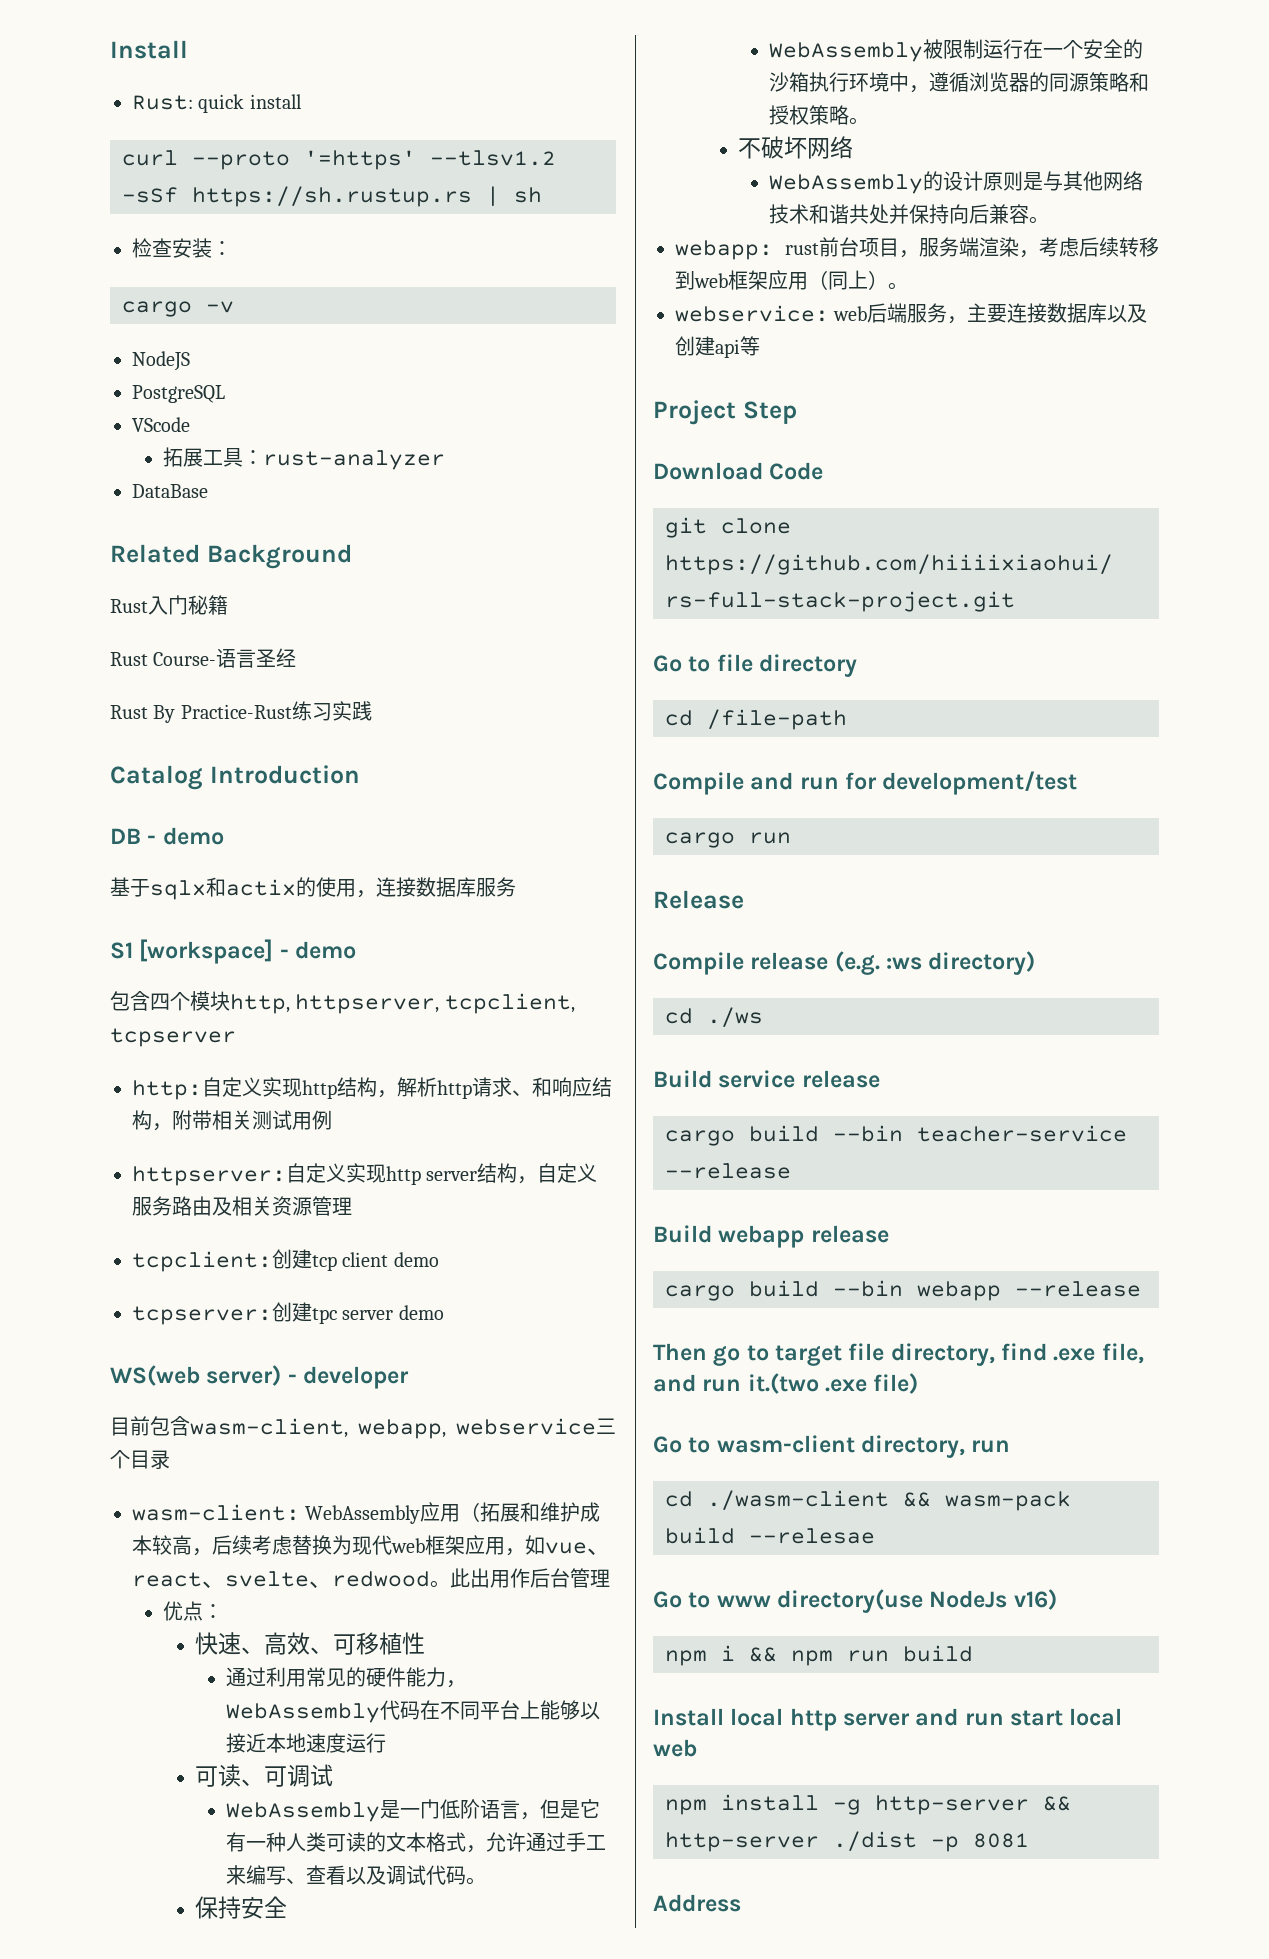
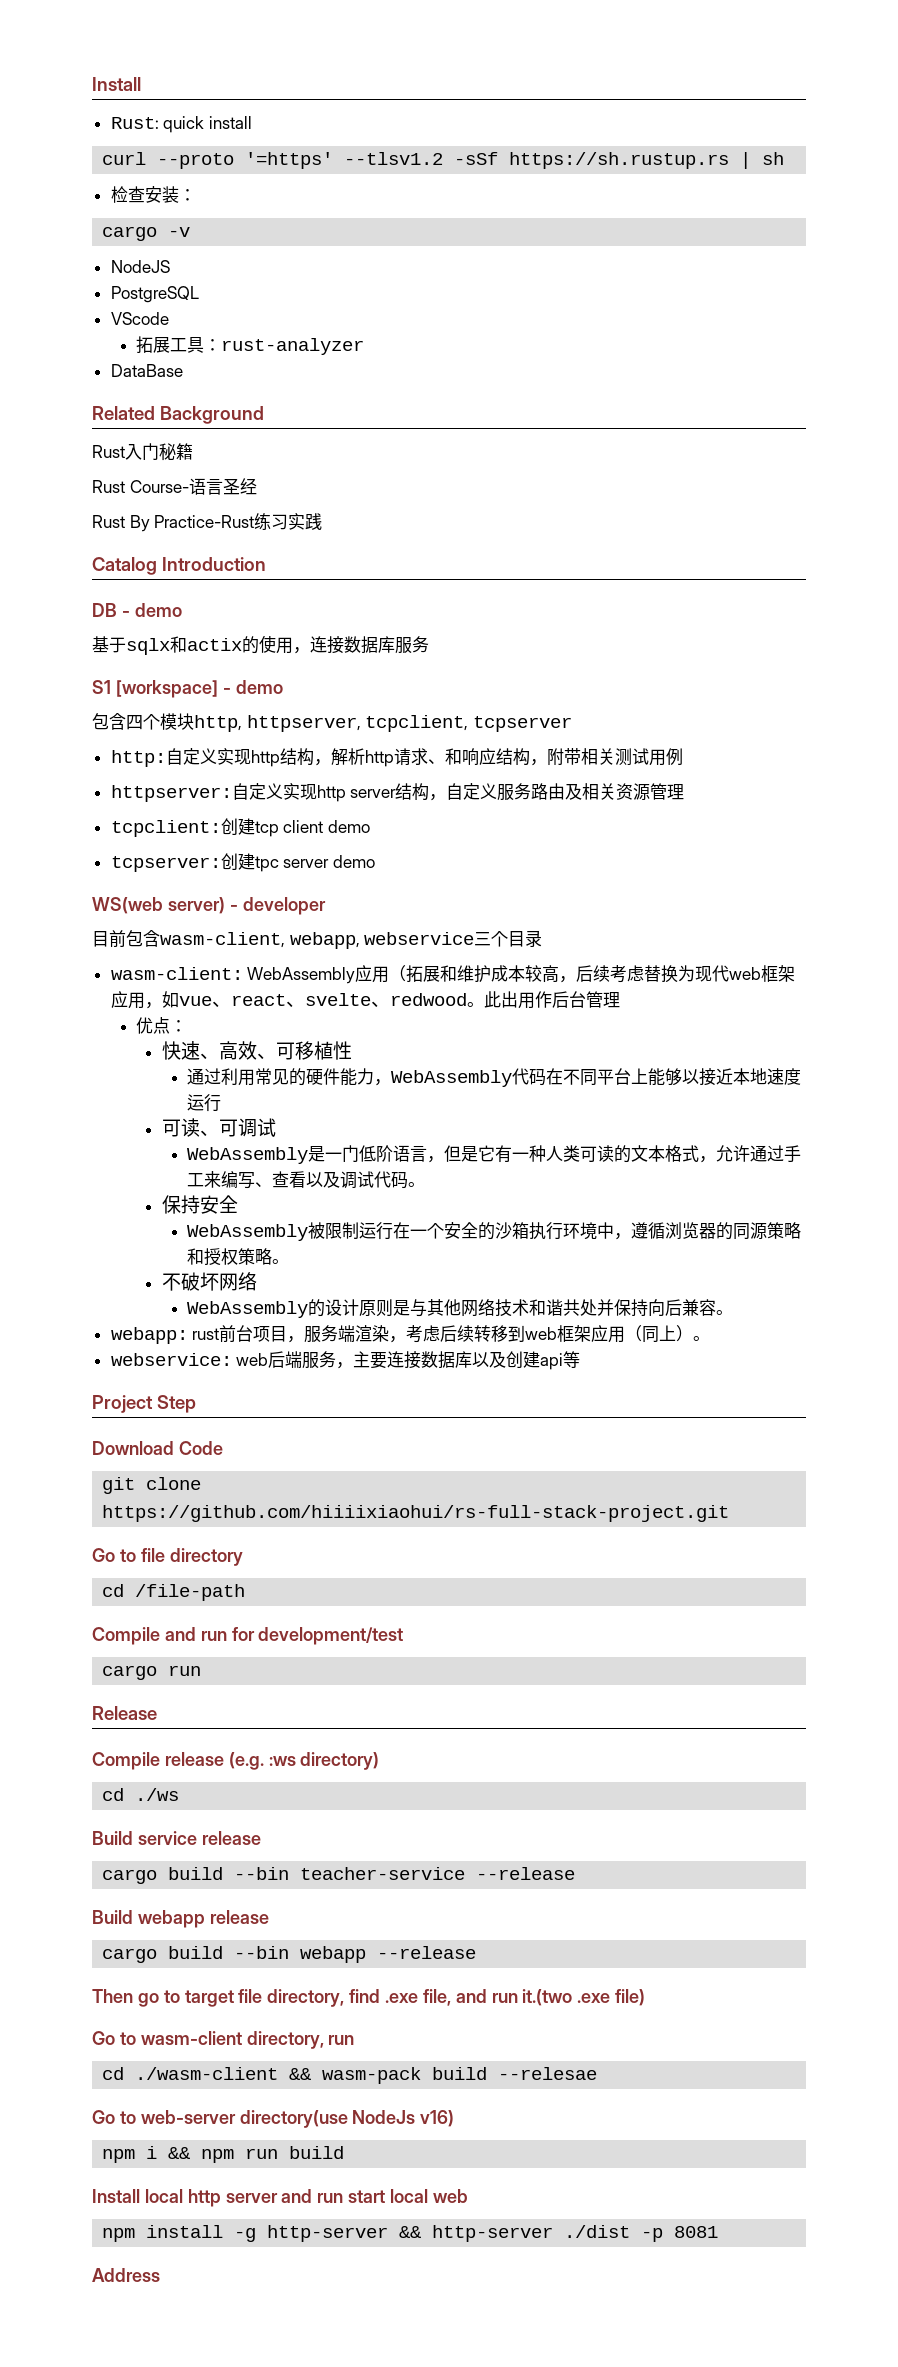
[716,1595,771,1607] www -> [140,2110,236,2124] web-server

